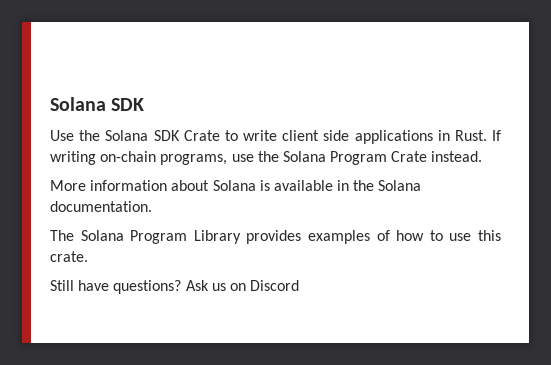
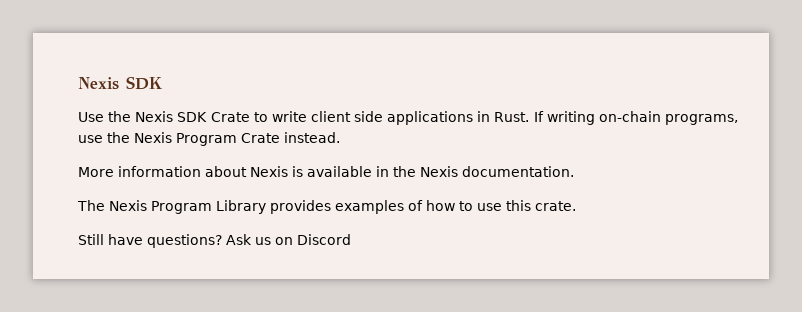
[50,97,106,111] Solana -> [78,77,119,90] Nexis
[105,130,149,141] Solana -> [135,111,174,122] Nexis
[282,151,326,162] Solana -> [134,132,172,143] Nexis
[212,180,256,191] Solana -> [250,166,288,177] Nexis
[378,180,422,191] Solana -> [420,166,458,177] Nexis
[80,230,124,241] Solana -> [109,200,147,211] Nexis

